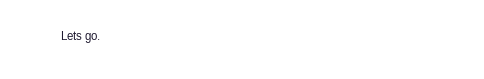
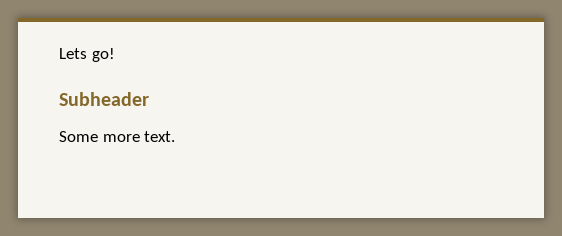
[85,33,101,43] go. -> [91,48,115,62] [59,92,149,106] [59,131,176,142] go! // Subheader // Some more text.

